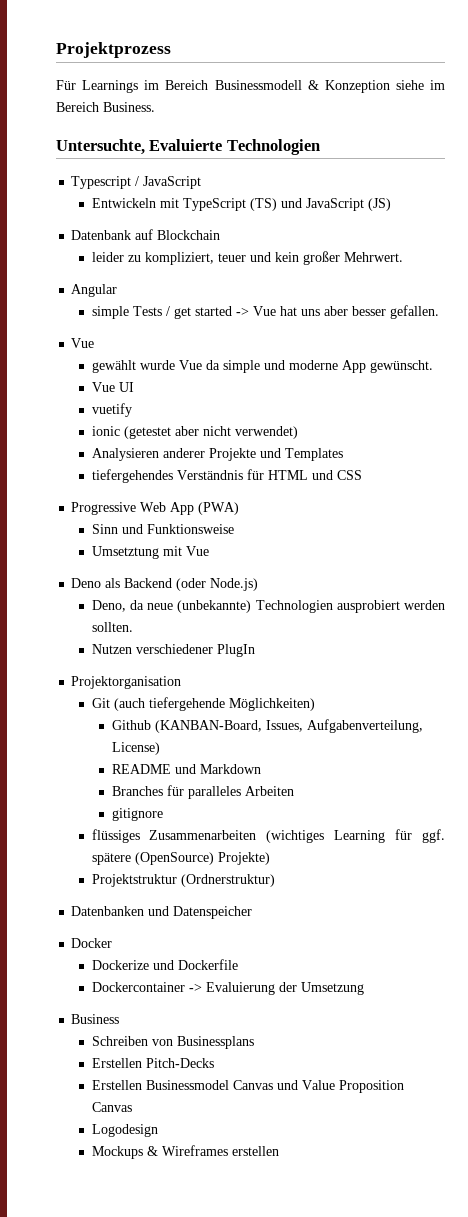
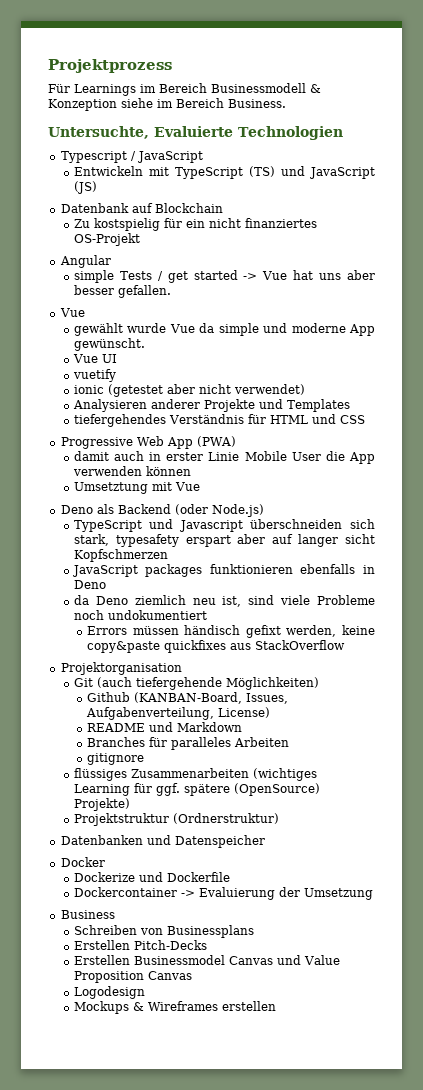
[91,251,403,265] leider zu kompliziert, teuer und kein großer Mehrwert. -> [73,218,317,231] [73,233,140,246] Zu kostspielig für ein nicht finanziertes OS-Projekt
[91,524,234,534] Sinn und Funktionsweise -> [73,451,375,464] [72,466,191,476] damit auch in erster Linie Mobile User die App verwenden können
[91,600,446,613] [91,622,133,632] [91,644,255,657] Deno, da neue (unbekannte) Technologien ausprobiert werden sollten. // Nutzen verschiedener PlugIn -> [73,519,375,532] [73,534,375,547] [73,549,168,562] [71,564,375,577] [73,580,106,589] [73,595,375,607] [73,610,207,620] [87,625,375,638] [87,640,346,653] TypeScript und Javascript überschneiden sich stark, typesafety erspart aber auf langer sicht Kopfschmerzen // JavaScript packages funktionieren ebenfalls in Deno // da Deno ziemlich neu ist, sind viele Probleme noch undokumentiert // Errors müssen händisch gefixt werden, keine copy&paste quickfixes aus StackOverflow

